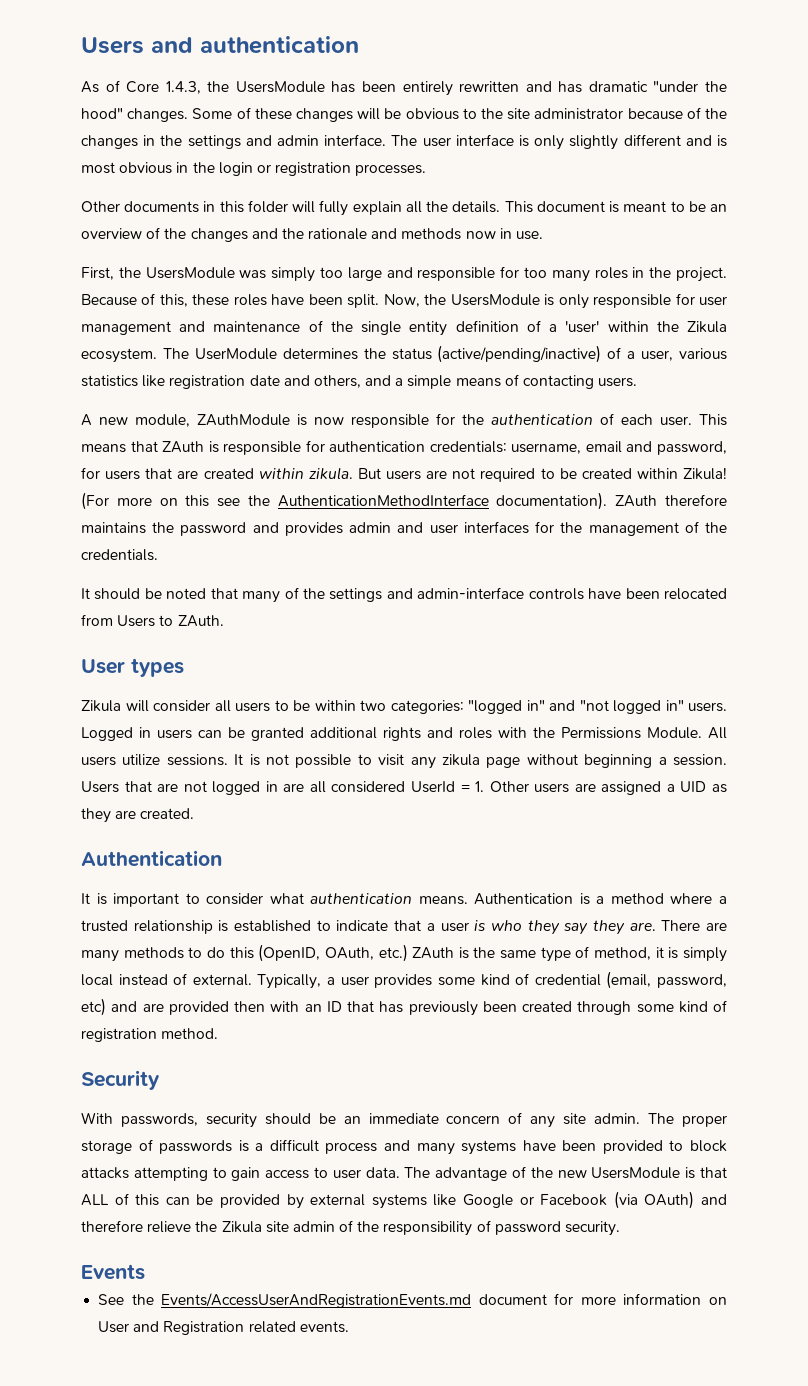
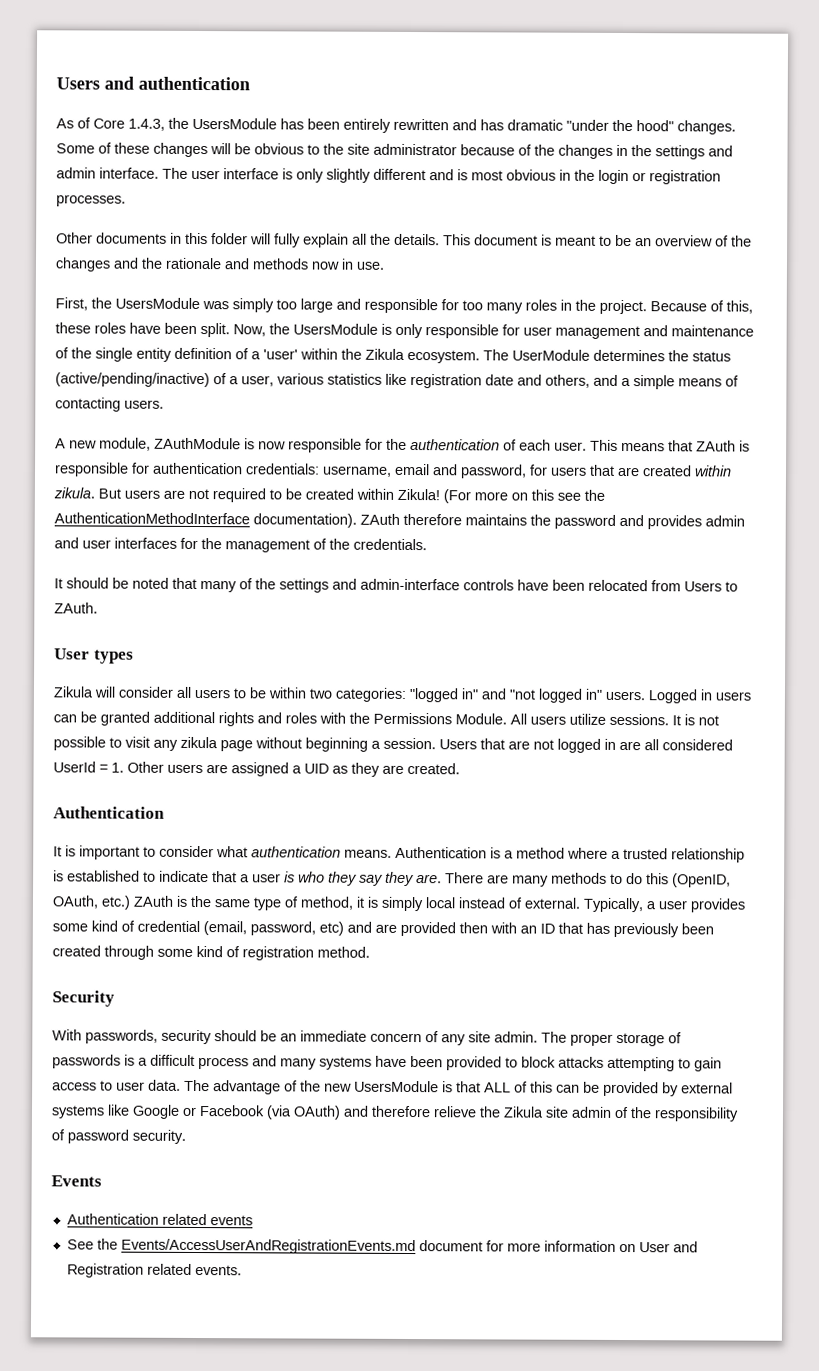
(145, 1272) none -> [66,1213,253,1226] // Authentication related events

